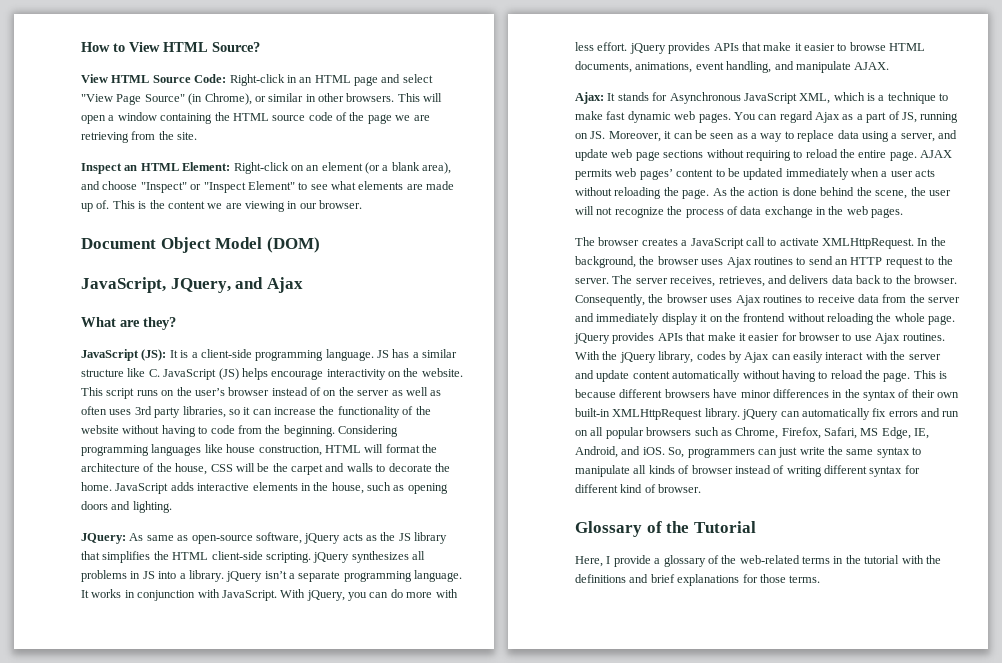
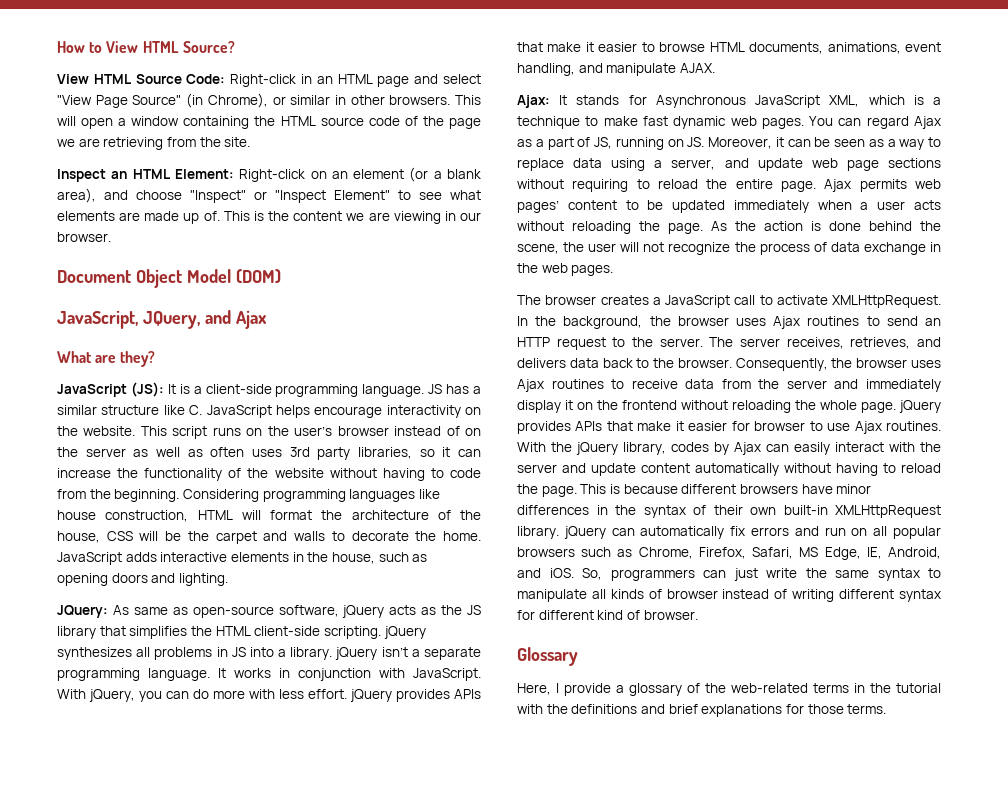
[218,368,239,380] (JS) -> (272, 411) none
[920,150,953,158] AJAX -> [824,179,852,192] Ajax
[646,521,756,533] of the Tutorial -> (578, 656) none

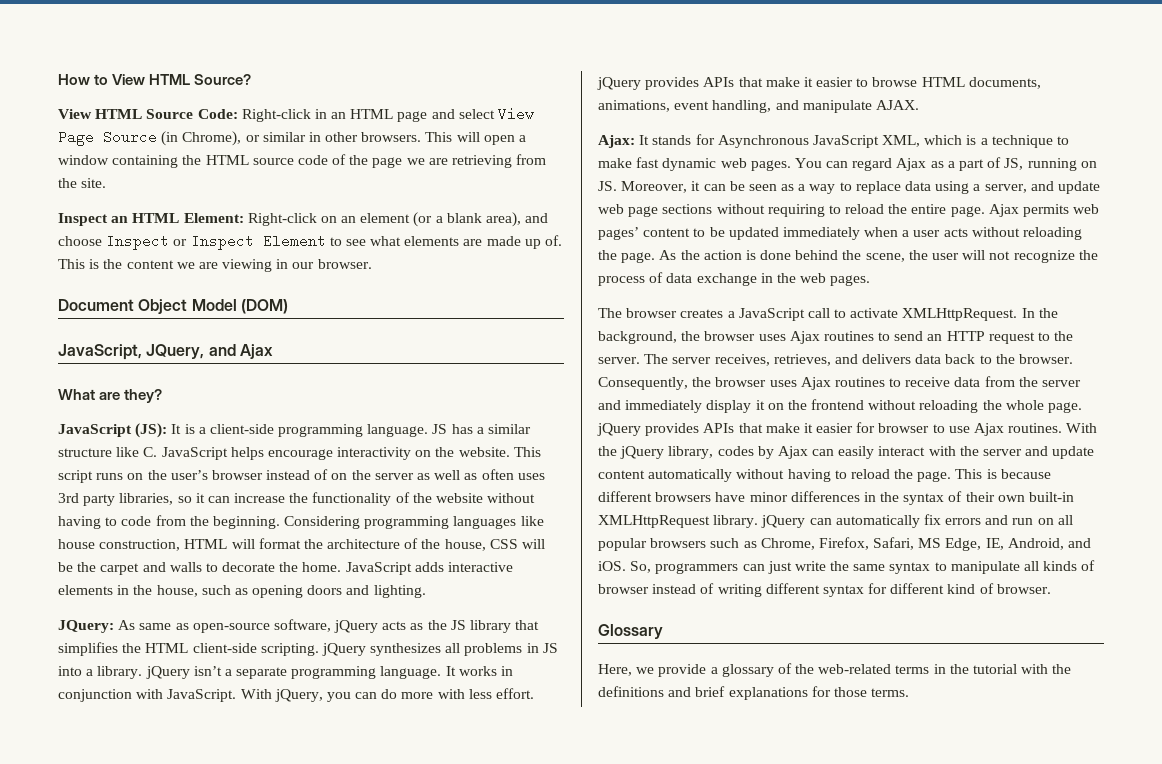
[57,95,182,108] "View Page Source" -> [498,107,535,121] [58,130,157,146] View Page Source
[190,190,390,203] "Inspect" or "Inspect Element" -> [106,234,326,250] Inspect or Inspect Element
[556,683,559,693] I -> [636,667,655,674] we

